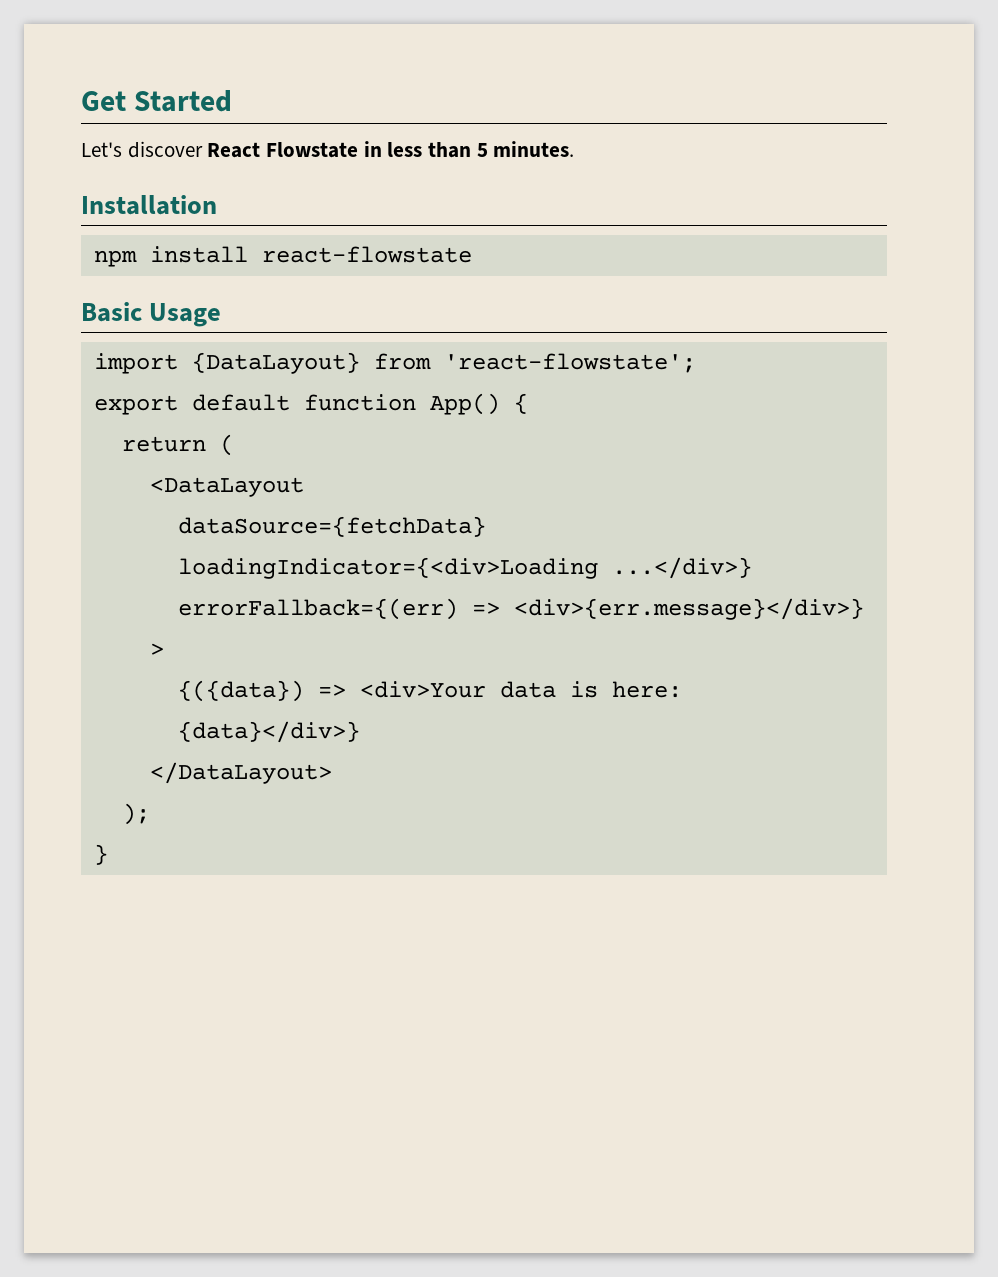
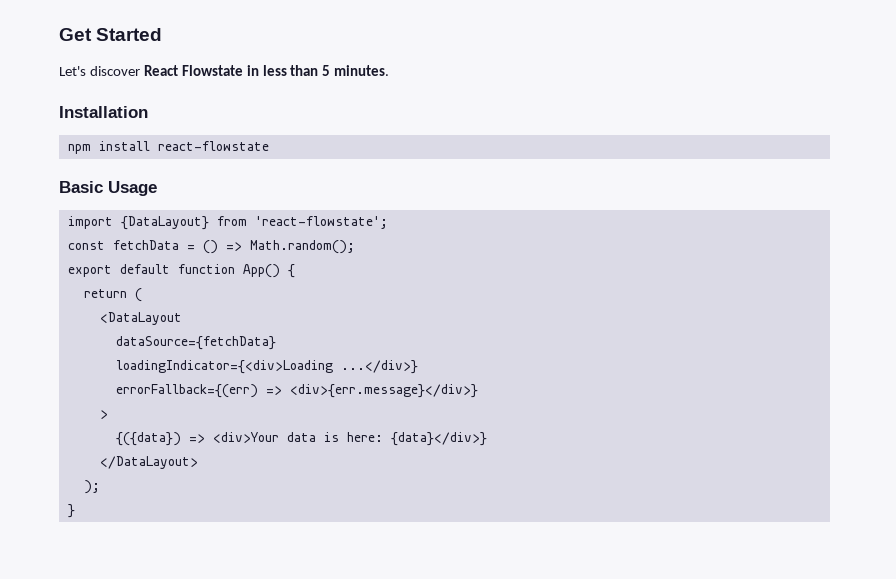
(696, 363) none -> [67,240,355,254] // const fetchData = () => Math.random();

